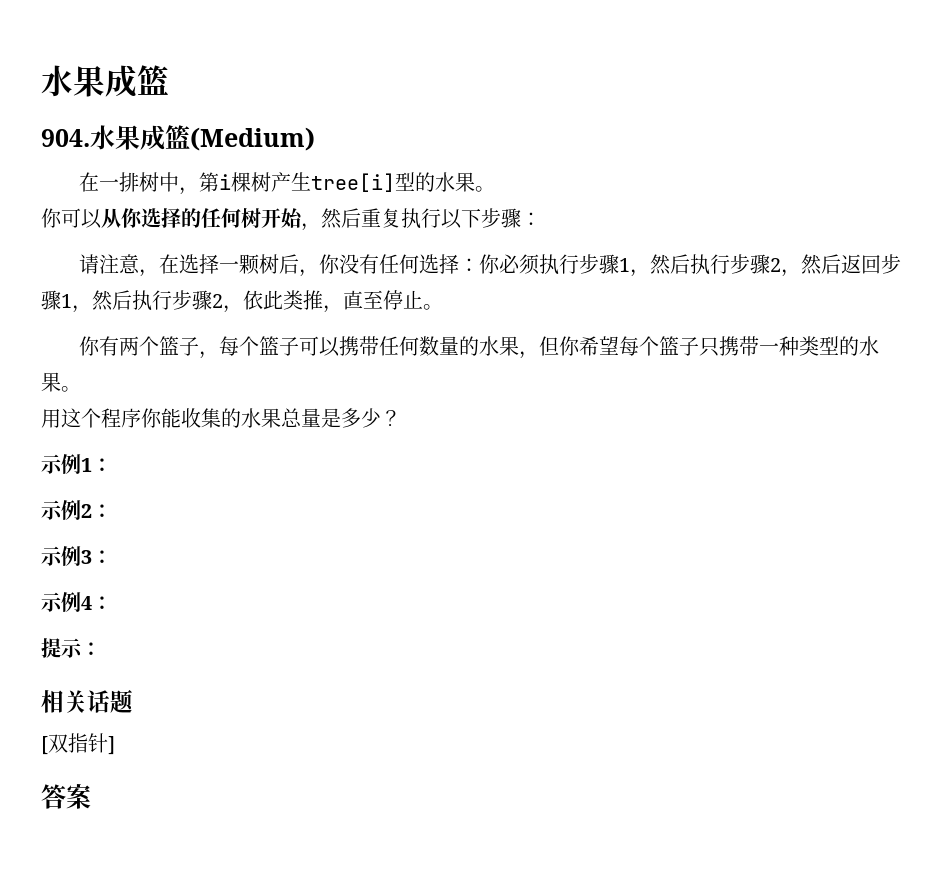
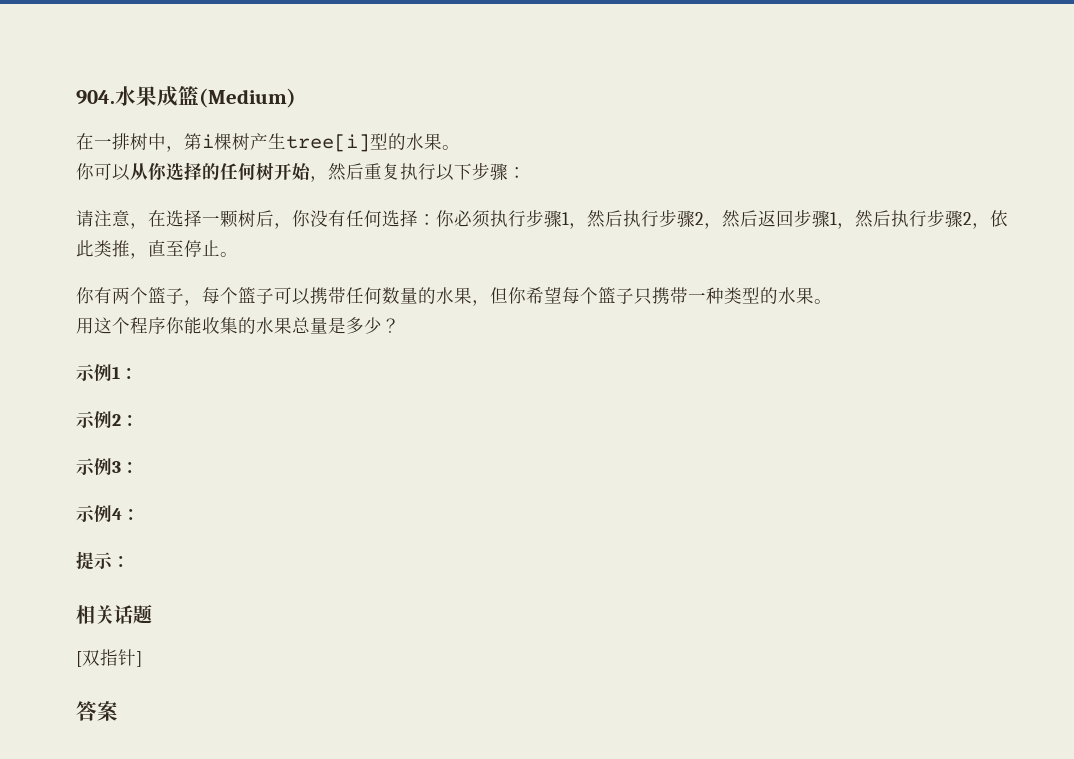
[41,65,169,97] 水果成篮 // -> (76, 97) none

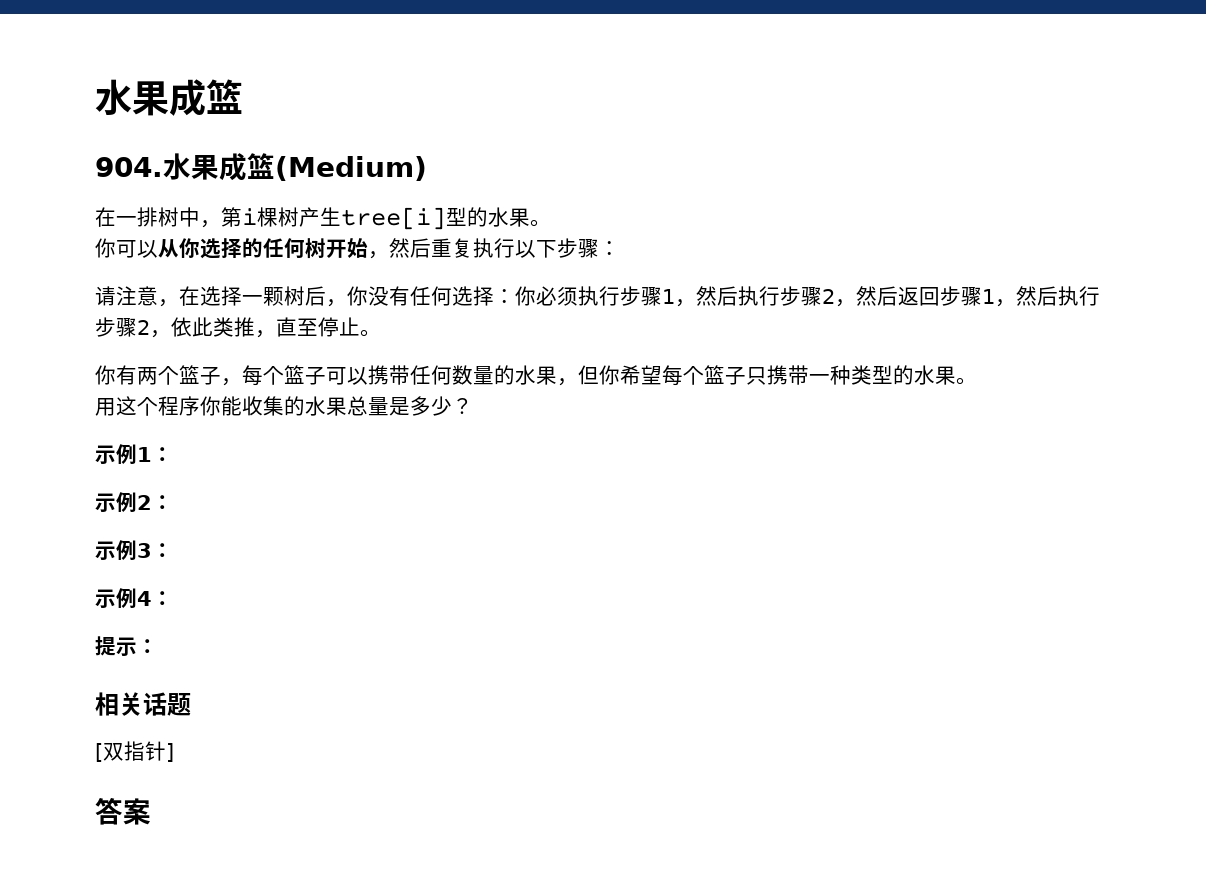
(76, 97) none -> [95,79,243,116] 水果成篮 //

